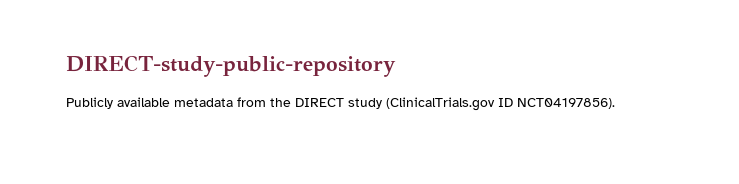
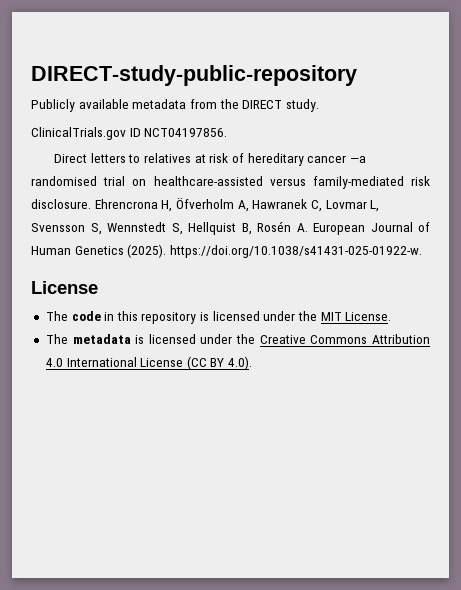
[348,97,615,111] study (ClinicalTrials.gov ID NCT04197856). -> [285,99,319,112] [31,127,228,140] [54,153,366,166] [31,176,430,189] [31,198,380,212] [31,221,430,235] [31,244,422,258] [31,281,98,294] [45,311,392,324] [45,334,430,344] [45,356,253,370] study. // ClinicalTrials.gov ID NCT04197856. // Direct letters to relatives at risk of hereditary cancer —a randomised trial on healthcare-assisted versus family-mediated risk disclosure. Ehrencrona H, Öfverholm A, Hawranek C, Lovmar L, Svensson S, Wennstedt S, Hellquist B, Rosén A. European Journal of Human Genetics (2025). https://doi.org/10.1038/s41431-025-01922-w. // License // The code in this repository is licensed under the MIT License. // The metadata is licensed under the Creative Commons Attribution 4.0 International License (CC BY 4.0).

